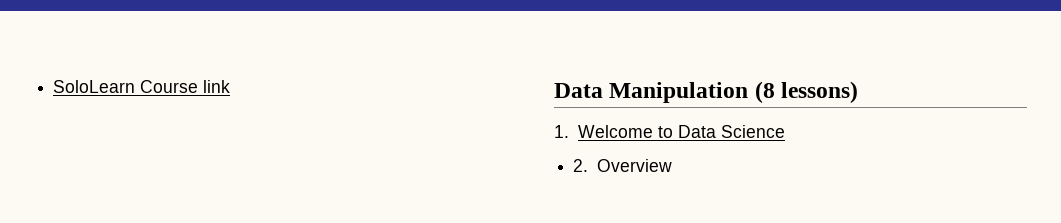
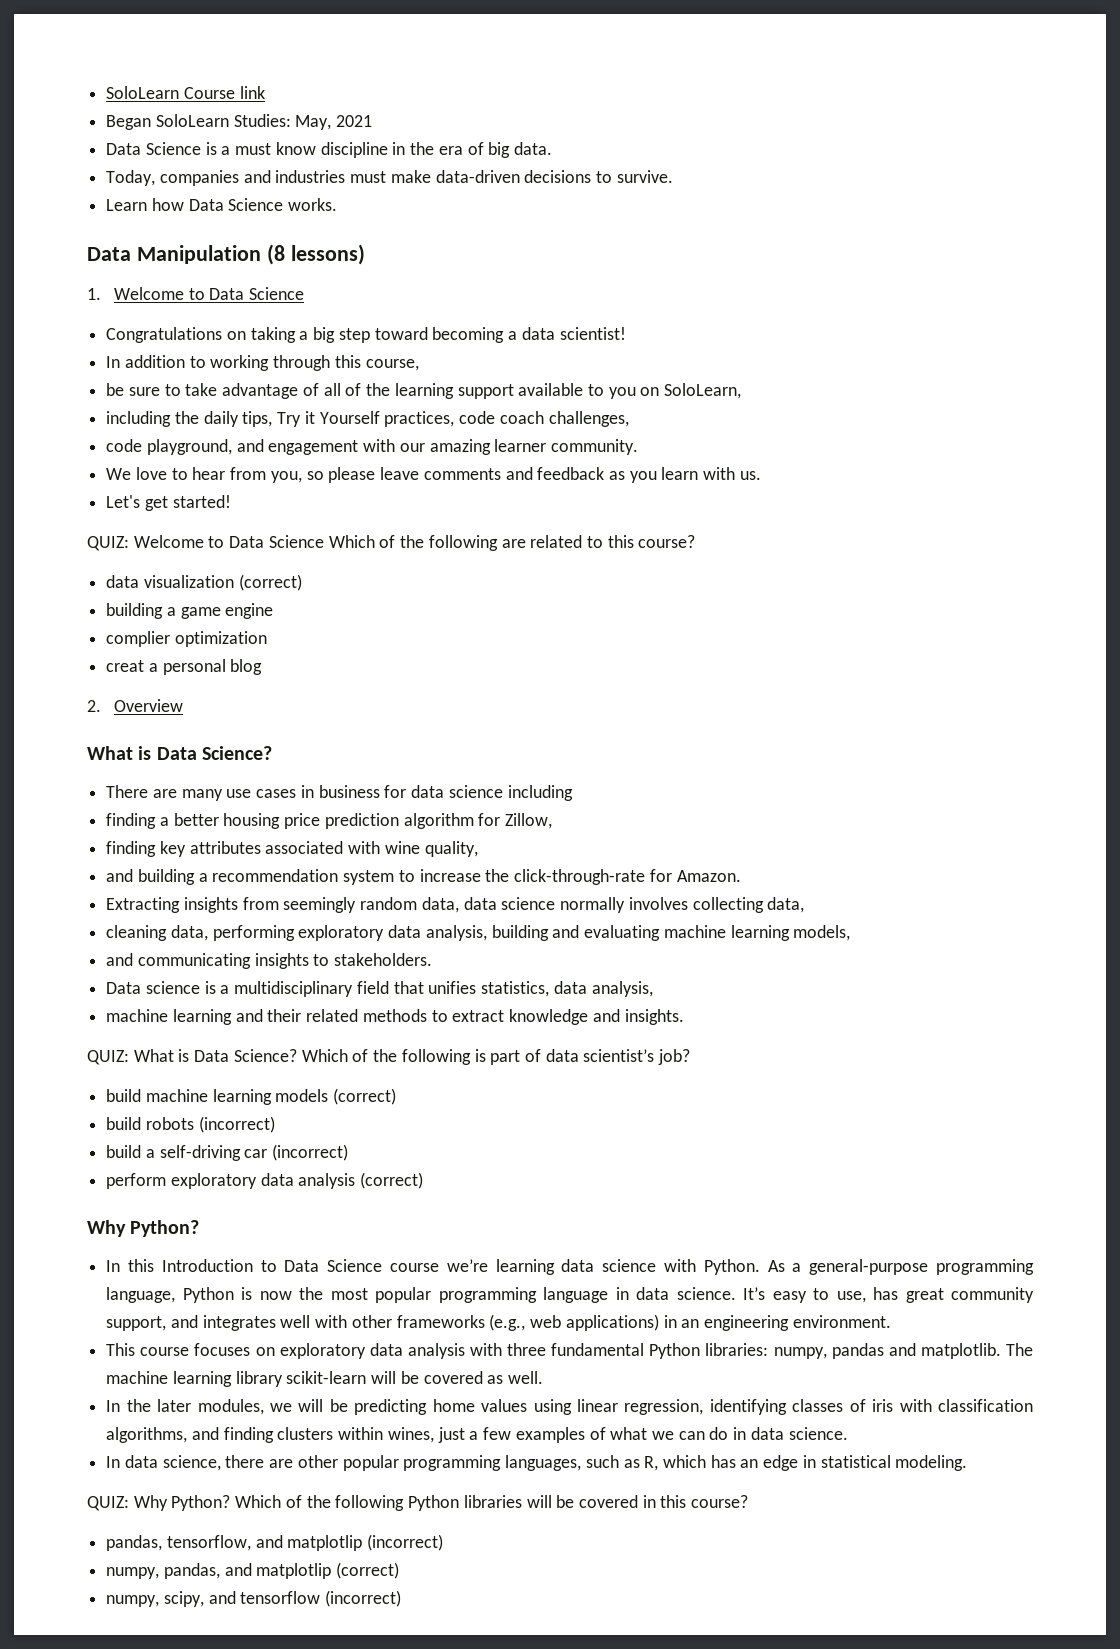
(231, 86) none -> [106,114,373,130] [106,142,552,158] [106,170,673,186] [106,198,338,211] // Began SoloLearn Studies: May, 2021 // Data Science is a must know discipline in the era of big data. // Today, companies and industries must make data-driven decisions to survive. // Learn how Data Science works.
[573,159,672,172] 2. Overview -> [106,327,626,343] [106,355,419,371] [106,383,742,399] [106,411,629,427] [106,439,639,455] [106,467,761,483] [106,495,231,511] [87,535,696,551] [106,574,302,591] [106,603,274,619] [106,631,267,647] [106,659,263,675] [87,699,183,712] [87,746,272,760] [106,785,573,801] [106,813,553,829] [106,841,478,857] [106,869,741,885] [106,897,805,913] [106,925,851,941] [106,953,433,969] [106,981,653,997] [106,1009,684,1025] [87,1049,691,1065] [106,1088,397,1105] [106,1116,275,1133] [106,1144,349,1161] [106,1172,424,1189] [87,1220,200,1237] [106,1259,1034,1275] [106,1287,1034,1303] [106,1314,891,1331] [106,1343,1033,1359] [106,1371,544,1387] [106,1399,1033,1415] [106,1427,848,1443] [106,1455,968,1471] [87,1495,749,1511] [106,1534,444,1551] [106,1562,400,1579] [106,1590,402,1607] Congratulations on taking a big step toward becoming a data scientist! // In addition to working through this course, // be sure to take advantage of all of the learning support available to you on SoloLearn, // including the daily tips, Try it Yourself practices, code coach challenges, // code playground, and engagement with our amazing learner community. // We love to hear from you, so please leave comments and feedback as you learn with us. // Let's get started! // QUIZ: Welcome to Data Science Which of the following are related to this course? // data visualization (correct) // building a game engine // complier optimization // creat a personal blog // 2. Overview // What is Data Science? // There are many use cases in business for data science including // finding a better housing price prediction algorithm for Zillow, // finding key attributes associated with wine quality, // and building a recommendation system to increase the click-through-rate for Amazon. // Extracting insights from seemingly random data, data science normally involves collecting data, // cleaning data, performing exploratory data analysis, building and evaluating machine learning models, // and communicating insights to stakeholders. // Data science is a multidisciplinary field that unifies statistics, data analysis, // machine learning and their related methods to extract knowledge and insights. // QUIZ: What is Data Science? Which of the following is part of data scientist’s job? // build machine learning models (correct) // build robots (incorrect) // build a self-driving car (incorrect) // perform exploratory data analysis (correct) // Why Python? // In this Introduction to Data Science course we’re learning data science with Python. As a general-purpose programming language, Python is now the most popular programming language in data science. It’s easy to use, has great community support, and integrates well with other frameworks (e.g., web applications) in an engineering environment. // This course focuses on exploratory data analysis with three fundamental Python libraries: numpy, pandas and matplotlib. The machine learning library scikit-learn will be covered as well. // In the later modules, we will be predicting home values using linear regression, identifying classes of iris with classification algorithms, and finding clusters within wines, just a few examples of what we can do in data science. // In data science, there are other popular programming languages, such as R, which has an edge in statistical modeling. // QUIZ: Why Python? Which of the following Python libraries will be covered in this course? // pandas, tensorflow, and matplotlip (incorrect) // numpy, pandas, and matplotlip (correct) // numpy, scipy, and tensorflow (incorrect)

